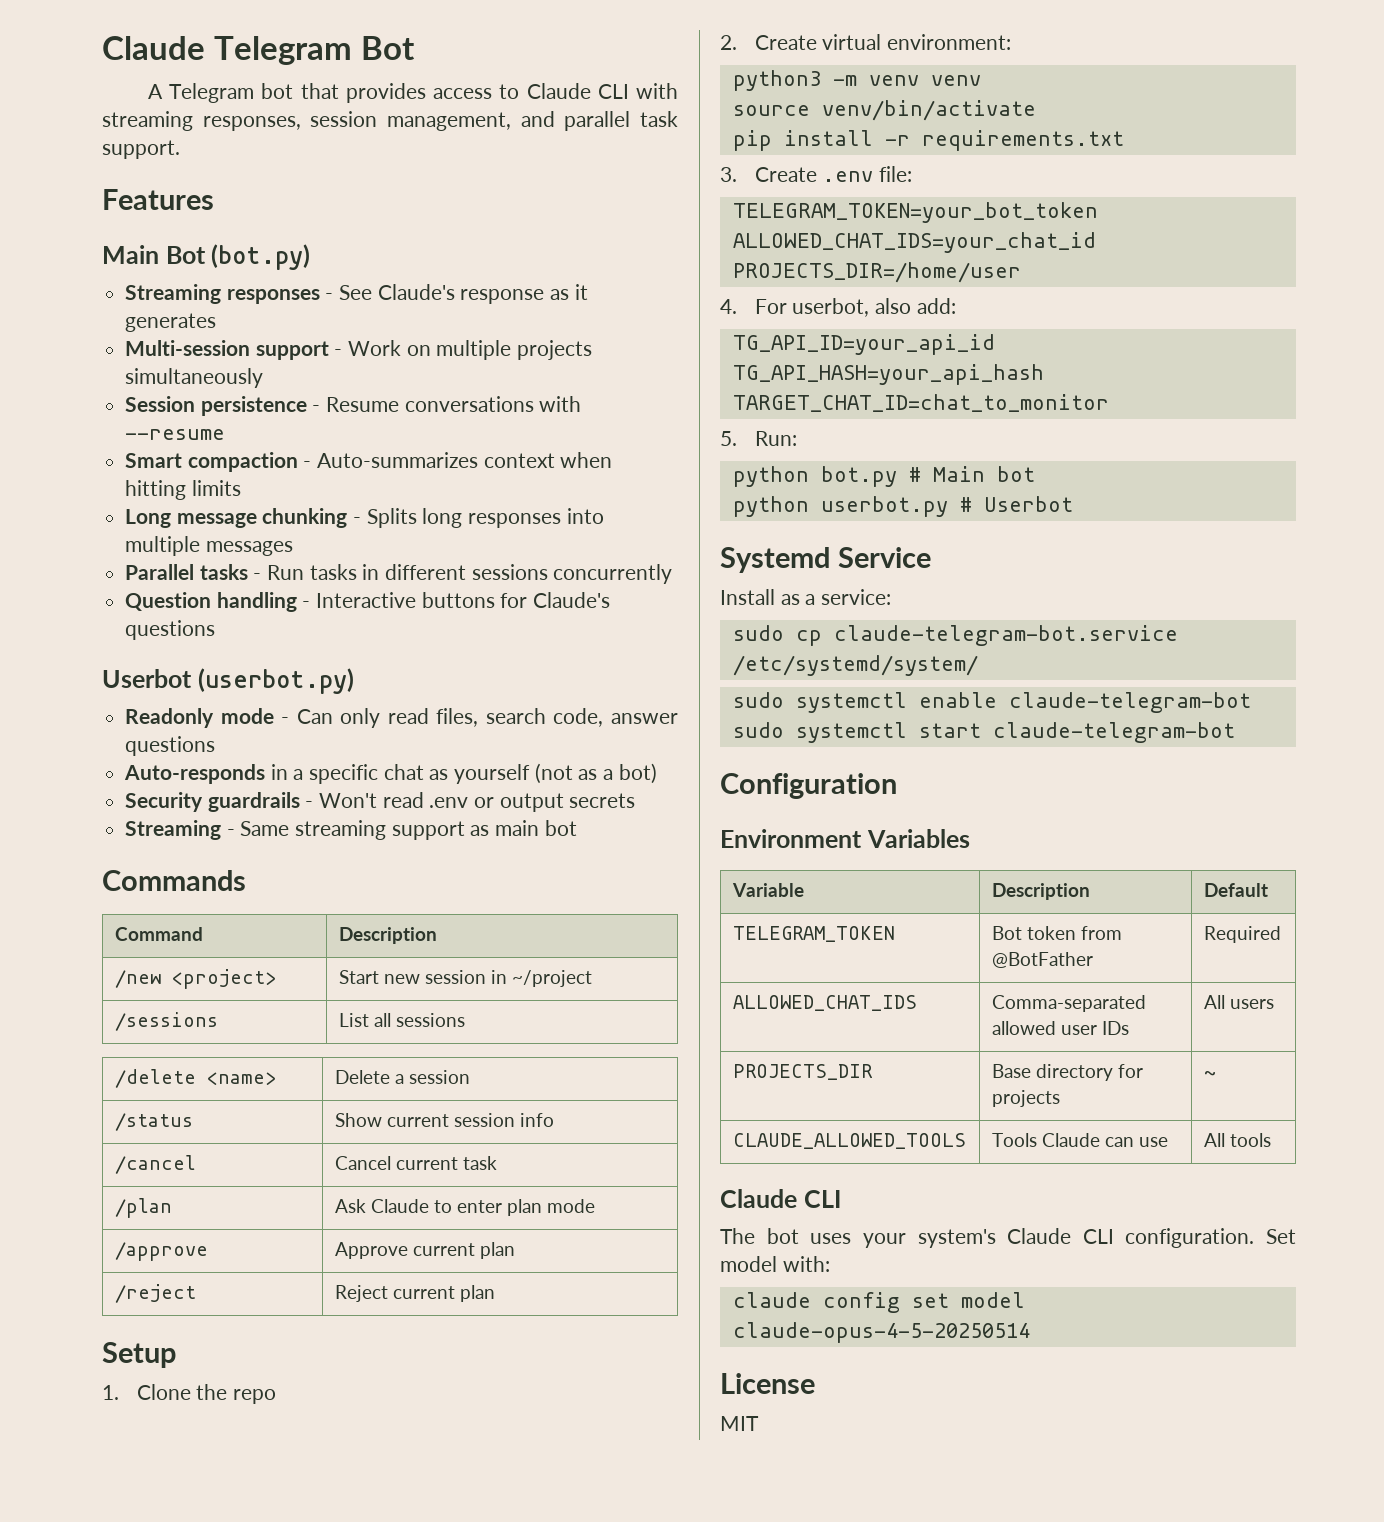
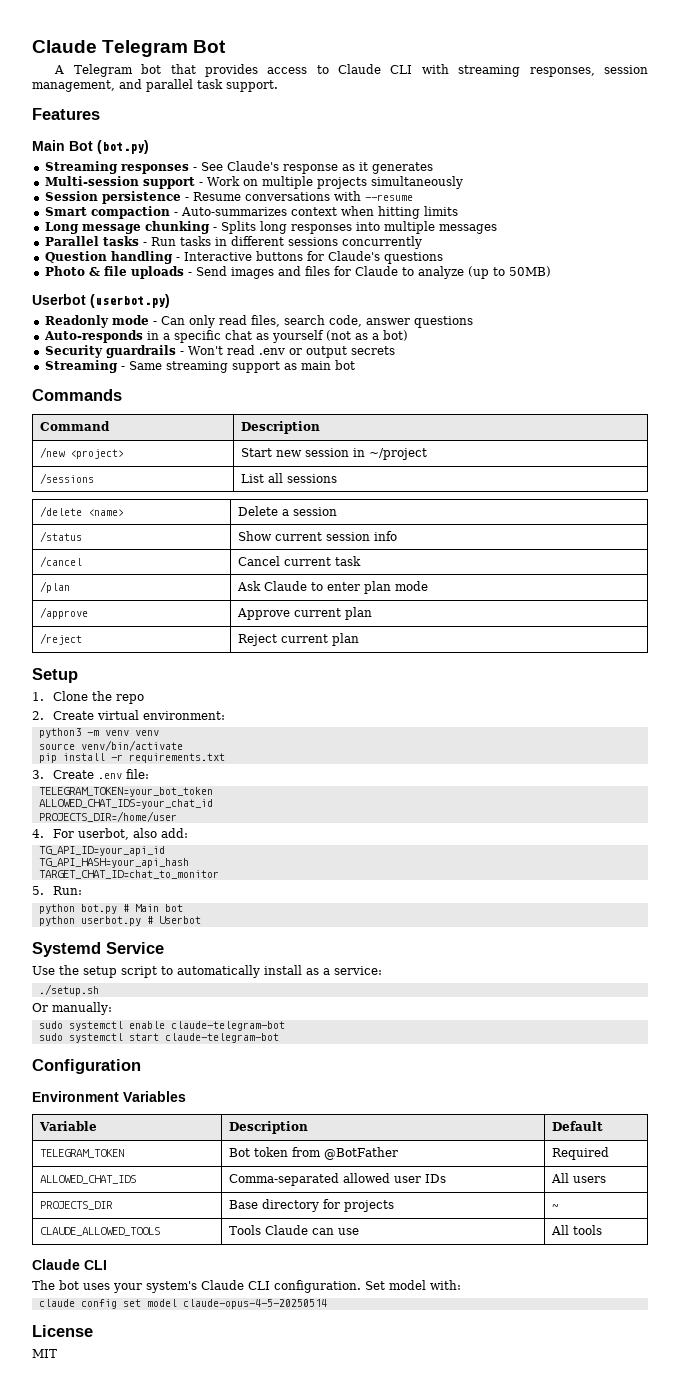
(216, 630) none -> [44,266,551,279] // Photo & file uploads - Send images and files for Claude to analyze (up to 50MB)
[720,589,775,605] Install -> [32,965,302,978] Use the setup script to automatically install
[732,625,1178,646] [732,655,978,676] sudo cp claude-telegram-bot.service /etc/systemd/system/ -> [38,984,99,996] [32,1002,112,1015] ./setup.sh // Or manually:

